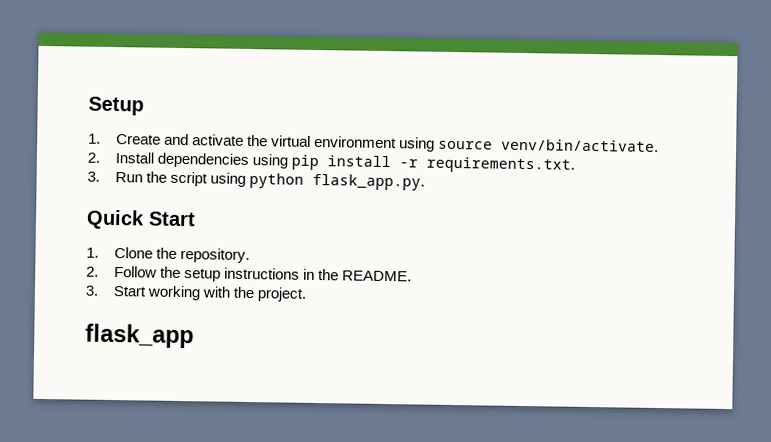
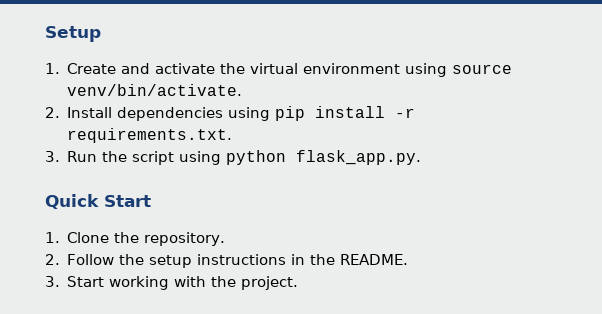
[85,323,194,349] // flask_app -> (299, 283) none

